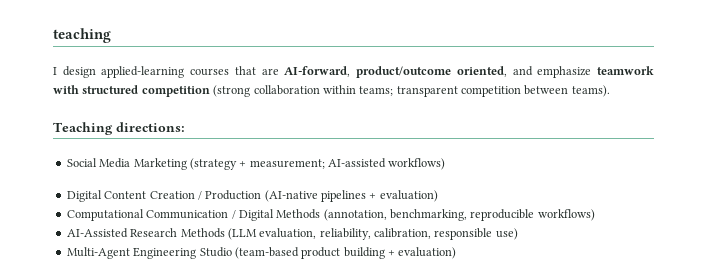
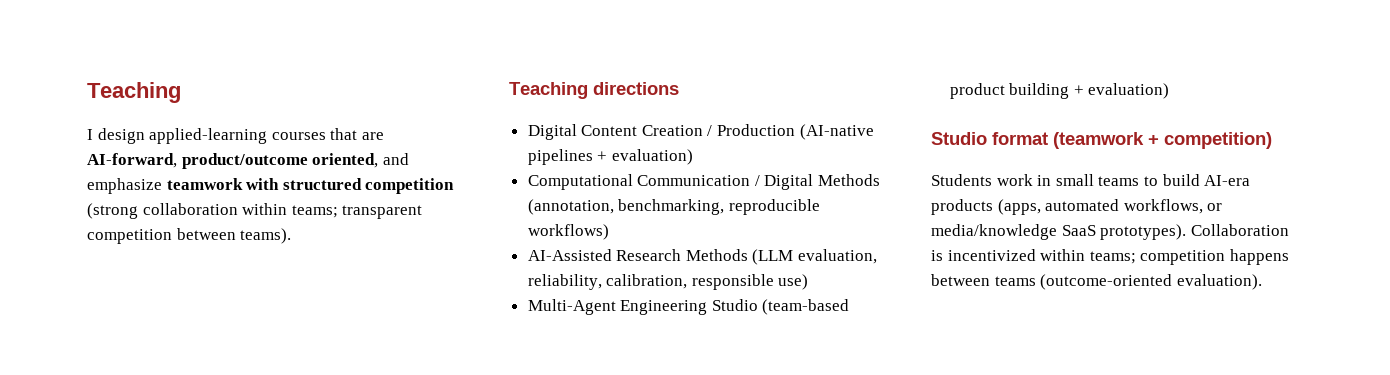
[53,28,111,43] teaching -> [87,82,181,103] Teaching
[116,122,185,132] [66,158,446,170] directions: // Social Media Marketing (strategy + measurement; AI-assisted workflows) -> [593,82,679,95] directions
(457, 253) none -> [931,132,1272,149] [931,174,1251,186] [931,199,1223,215] [931,224,1289,240] [931,249,1289,265] [931,274,1262,290] // Studio format (teamwork + competition) // Students work in small teams to build AI-era products (apps, automated workflows, or media/knowledge SaaS prototypes). Collaboration is incentivized within teams; competition happens between teams (outcome-oriented evaluation).

